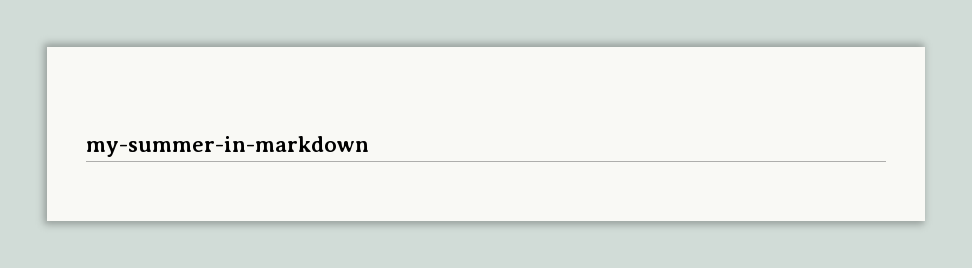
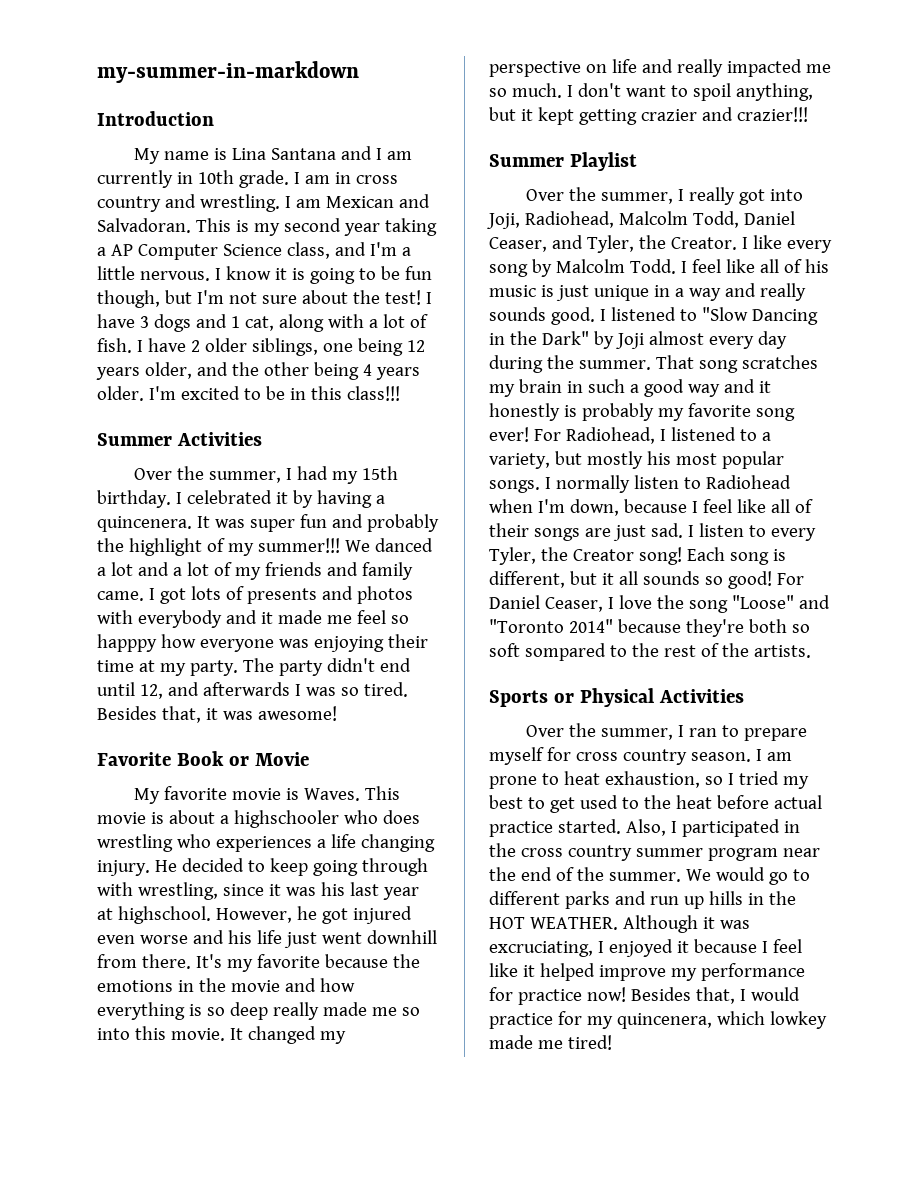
(369, 146) none -> [97,111,214,126] [134,146,413,164] [97,170,398,188] [97,194,430,212] [97,218,437,236] [97,242,411,260] [97,266,432,284] [97,290,432,308] [97,314,428,332] [97,338,425,356] [96,362,420,380] [97,386,400,401] [97,432,262,446] [134,466,399,484] [97,490,385,508] [97,514,439,532] [97,538,433,556] [97,562,413,580] [97,586,413,604] [97,610,409,628] [97,634,428,652] [97,658,411,676] [97,682,408,699] [97,706,337,723] [97,751,309,766] [134,786,401,804] [97,810,420,828] [97,834,435,852] [97,858,428,876] [97,882,419,900] [97,906,412,924] [97,930,437,948] [97,954,420,972] [97,978,355,992] [97,1002,420,1020] [97,1026,346,1044] [489,59,831,77] [489,83,813,101] [489,107,808,125] [489,152,637,171] [526,187,804,205] [487,211,795,229] [489,235,832,253] [489,259,829,277] [489,283,806,301] [489,307,818,325] [489,331,787,349] [489,355,818,373] [489,379,771,397] [489,403,795,421] [489,427,771,444] [489,451,784,469] [489,475,791,493] [489,499,813,516] [489,523,816,541] [489,547,786,565] [489,571,804,589] [489,595,830,613] [489,619,810,637] [489,643,811,661] [489,688,744,707] [526,723,808,741] [489,747,792,765] [489,771,809,789] [489,795,822,813] [489,819,800,837] [489,843,820,861] [489,867,810,885] [489,891,796,909] [489,915,750,933] [489,939,802,957] [489,963,805,981] [489,987,800,1005] [489,1011,827,1029] [489,1035,612,1050] // Introduction // My name is Lina Santana and I am currently in 10th grade. I am in cross country and wrestling. I am Mexican and Salvadoran. This is my second year taking a AP Computer Science class, and I'm a little nervous. I know it is going to be fun though, but I'm not sure about the test! I have 3 dogs and 1 cat, along with a lot of fish. I have 2 older siblings, one being 12 years older, and the other being 4 years older. I'm excited to be in this class!!! // Summer Activities // Over the summer, I had my 15th birthday. I celebrated it by having a quincenera. It was super fun and probably the highlight of my summer!!! We danced a lot and a lot of my friends and family came. I got lots of presents and photos with everybody and it made me feel so happpy how everyone was enjoying their time at my party. The party didn't end until 12, and afterwards I was so tired. Besides that, it was awesome! // Favorite Book or Movie // My favorite movie is Waves. This movie is about a highschooler who does wrestling who experiences a life changing injury. He decided to keep going through with wrestling, since it was his last year at highschool. However, he got injured even worse and his life just went downhill from there. It's my favorite because the emotions in the movie and how everything is so deep really made me so into this movie. It changed my perspective on life and really impacted me so much. I don't want to spoil anything, but it kept getting crazier and crazier!!! // Summer Playlist // Over the summer, I really got into Joji, Radiohead, Malcolm Todd, Daniel Ceaser, and Tyler, the Creator. I like every song by Malcolm Todd. I feel like all of his music is just unique in a way and really sounds good. I listened to "Slow Dancing in the Dark" by Joji almost every day during the summer. That song scratches my brain in such a good way and it honestly is probably my favorite song ever! For Radiohead, I listened to a variety, but mostly his most popular songs. I normally listen to Radiohead when I'm down, because I feel like all of their songs are just sad. I listen to every Tyler, the Creator song! Each song is different, but it all sounds so good! For Daniel Ceaser, I love the song "Loose" and "Toronto 2014" because they're both so soft sompared to the rest of the artists. // Sports or Physical Activities // Over the summer, I ran to prepare myself for cross country season. I am prone to heat exhaustion, so I tried my best to get used to the heat before actual practice started. Also, I participated in the cross country summer program near the end of the summer. We would go to different parks and run up hills in the HOT WEATHER. Although it was excruciating, I enjoyed it because I feel like it helped improve my performance for practice now! Besides that, I would practice for my quincenera, which lowkey made me tired!

